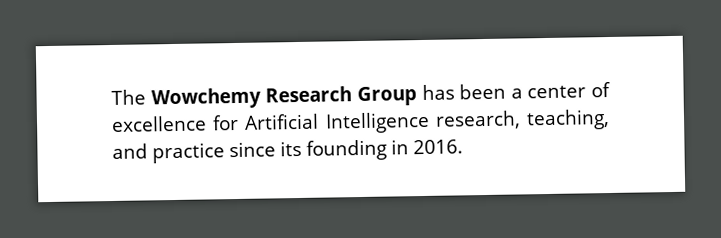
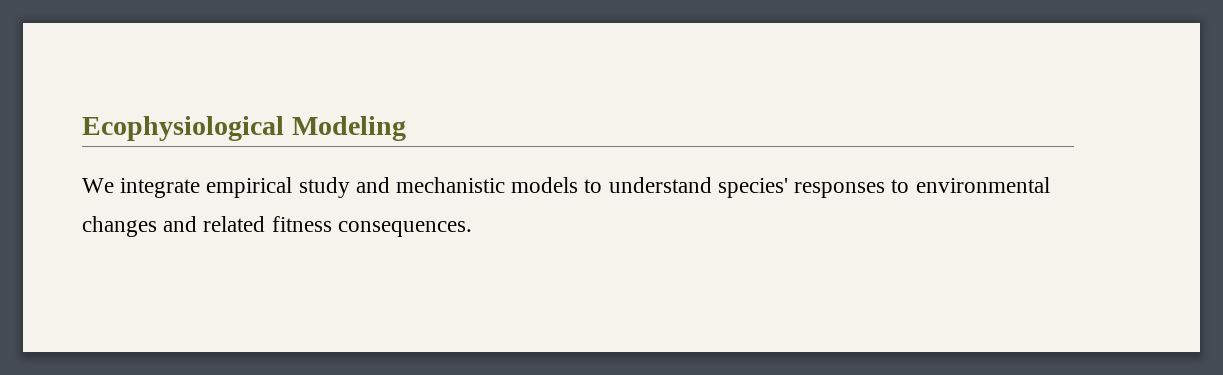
[111,81,611,110] [111,109,610,134] [112,139,463,164] The Wowchemy Research Group has been a center of excellence for Artificial Intelligence research, teaching, and practice since its founding in 2016. -> [82,116,406,141] [82,177,1050,198] [82,216,472,237] Ecophysiological Modeling // We integrate empirical study and mechanistic models to understand species' responses to environmental changes and related fitness consequences.

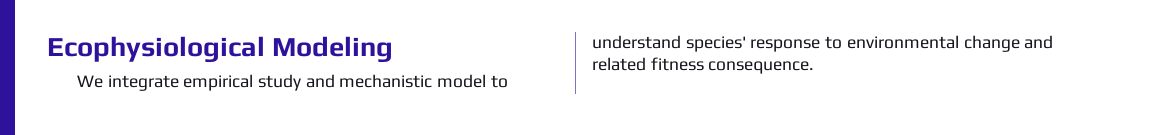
[511,177,579,193] models -> [437,74,487,88] model
[794,182,886,198] responses -> [750,39,821,52] response
[82,216,157,237] changes -> [963,35,1020,52] change
[337,221,472,237] consequences. -> [708,61,814,74] consequence.

